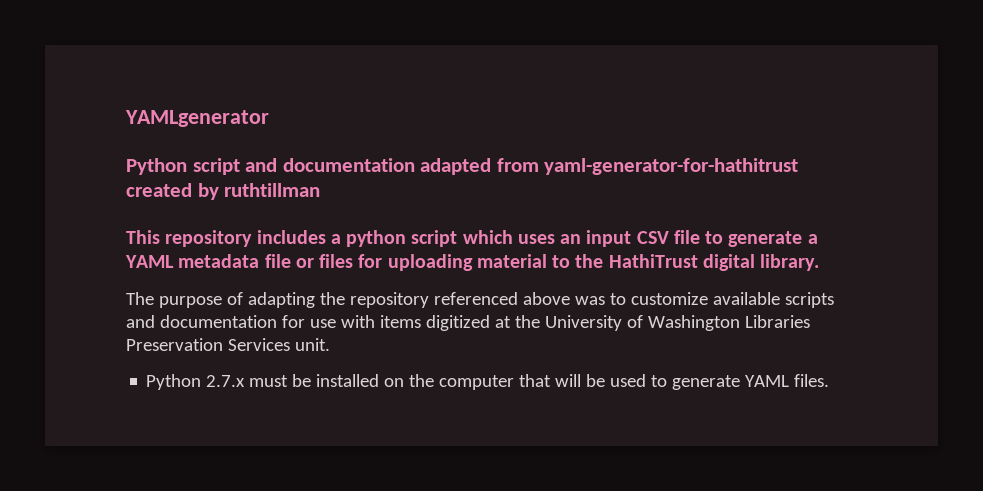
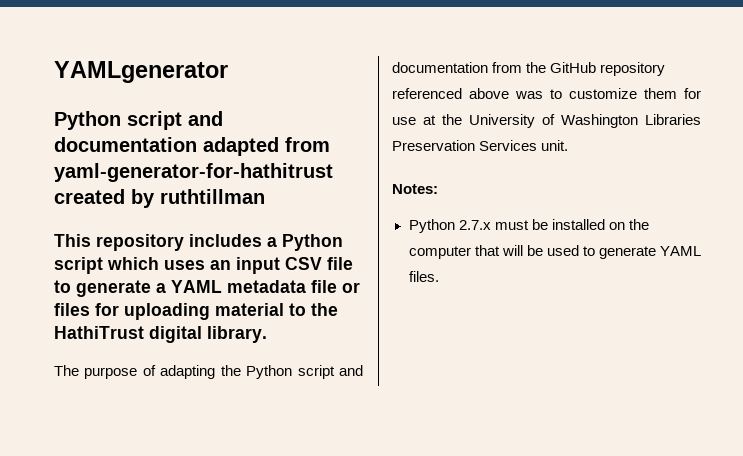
[346,230,407,247] python -> [282,234,343,251] Python
(345, 298) none -> [246,365,364,379] [392,62,597,73] Python script and documentation from the GitHub
[712,292,834,308] [126,315,490,331] available scripts and documentation for use with items digitized -> [644,88,701,99] [392,117,416,125] them for use
(330, 344) none -> [392,184,438,194] // Notes:

